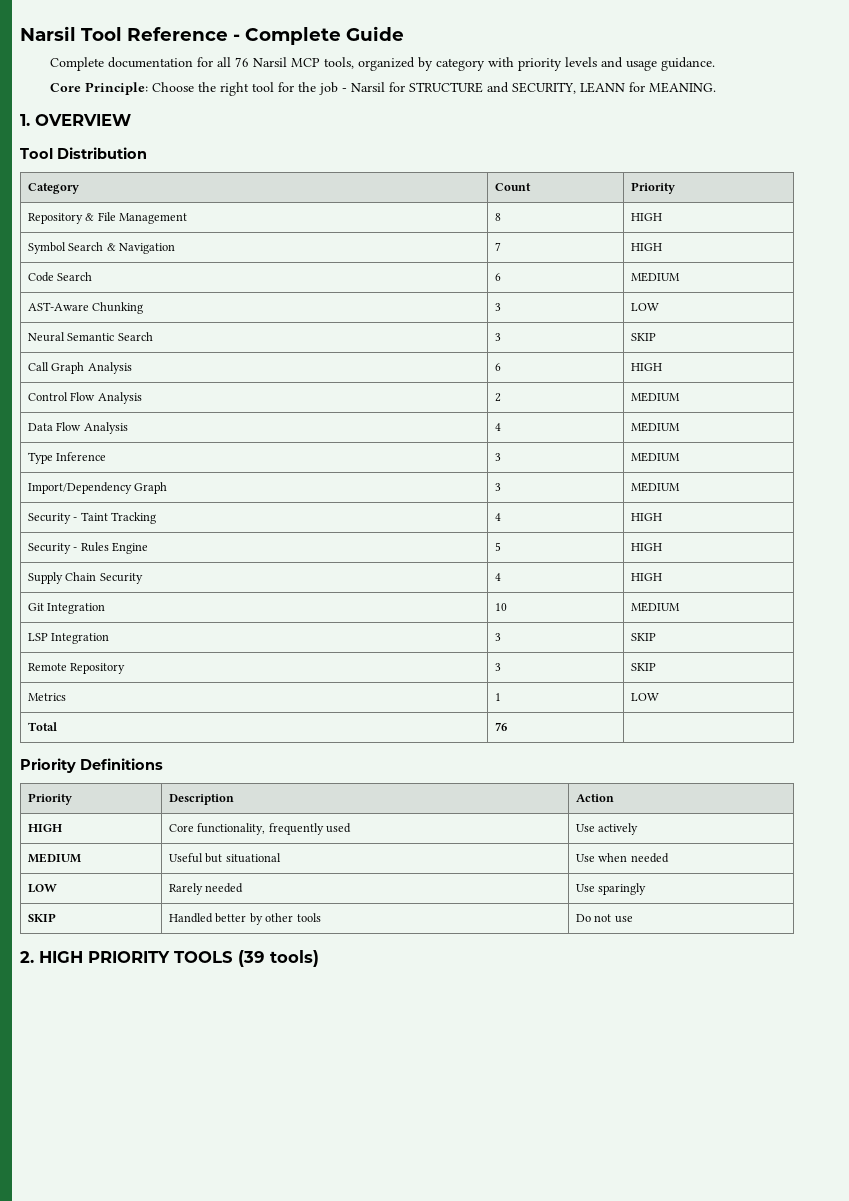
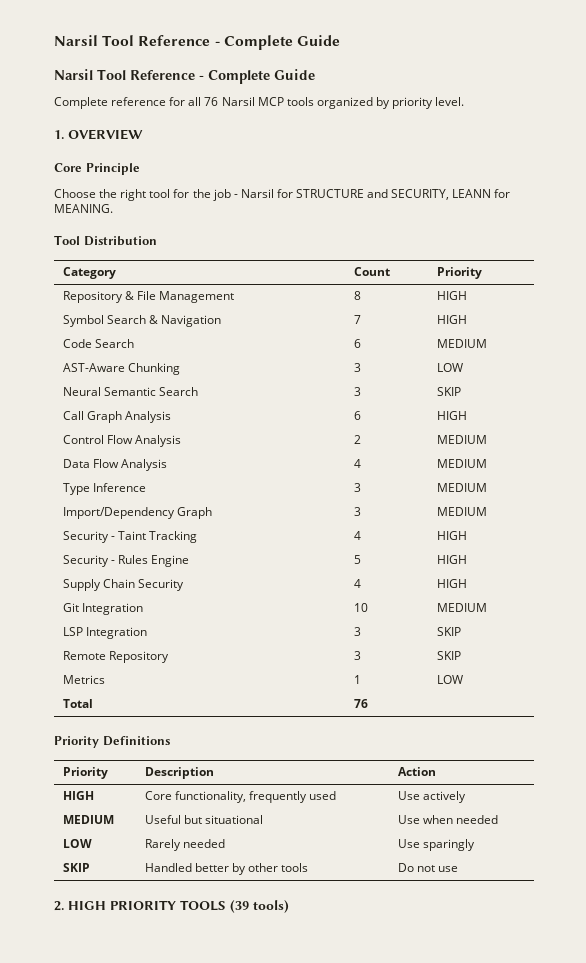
[20,26,404,45] [49,57,193,71] Narsil Tool Reference - Complete Guide // Complete documentation -> [54,35,340,50] [54,69,315,84] [54,97,167,109] Narsil Tool Reference - Complete Guide // Narsil Tool Reference - Complete Guide // Complete reference
[323,57,354,69] tools, -> [286,97,314,106] tools
[435,57,715,71] [49,82,148,95] category with priority levels and usage guidance. // Core Principle: -> [392,97,465,109] [54,129,143,140] [54,163,140,175] priority level. // 1. OVERVIEW // Core Principle //
[20,114,131,126] // 1. OVERVIEW -> (113, 208) none

